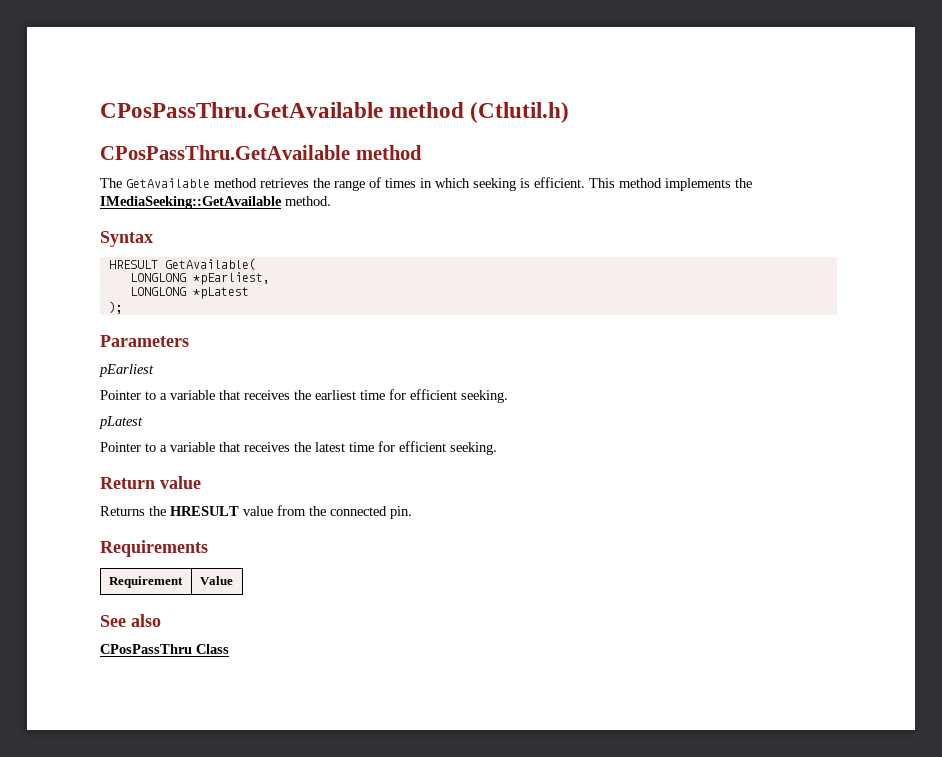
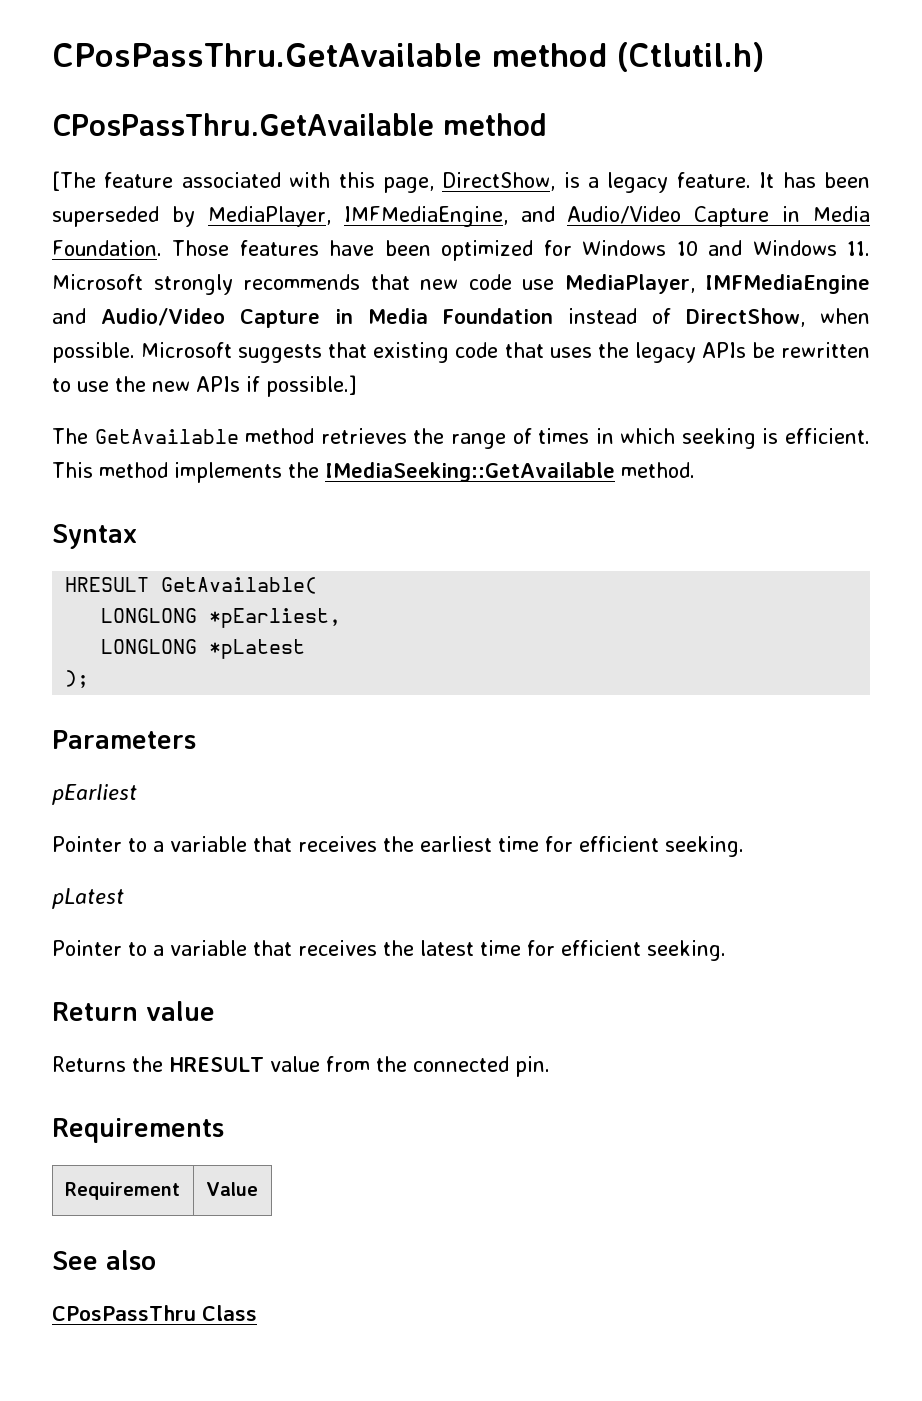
(422, 152) none -> [52,171,870,193] [52,206,870,227] [52,240,870,261] [52,274,870,295] [52,308,870,328] [52,342,871,363] [52,375,357,397] // [The feature associated with this page, DirectShow, is a legacy feature. It has been superseded by MediaPlayer, IMFMediaEngine, and Audio/Video Capture in Media Foundation. Those features have been optimized for Windows 10 and Windows 11. Microsoft strongly recommends that new code use MediaPlayer, IMFMediaEngine and Audio/Video Capture in Media Foundation instead of DirectShow, when possible. Microsoft suggests that existing code that uses the legacy APIs be rewritten to use the new APIs if possible.]

